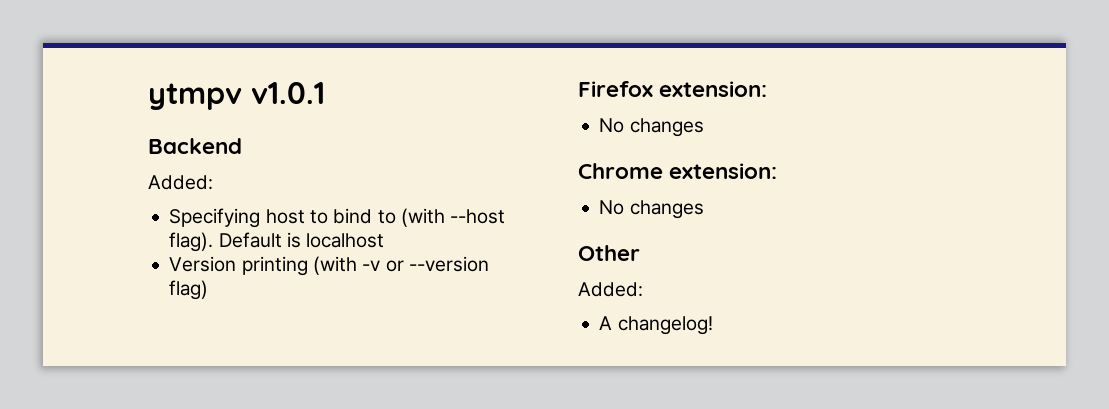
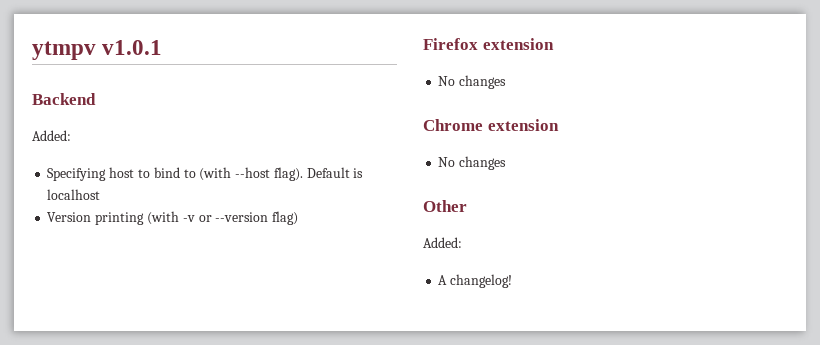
[659,81,768,97] extension: -> [482,38,554,50] extension
[669,163,778,179] extension: -> [487,119,559,131] extension

